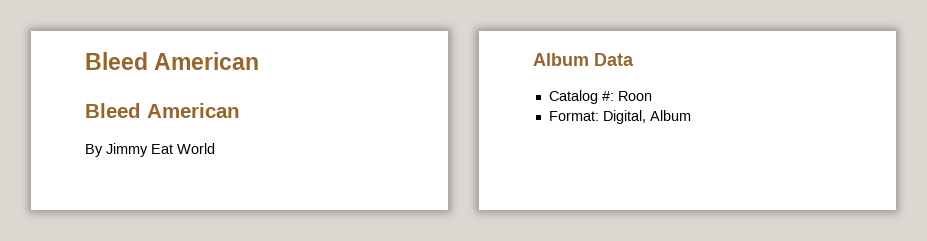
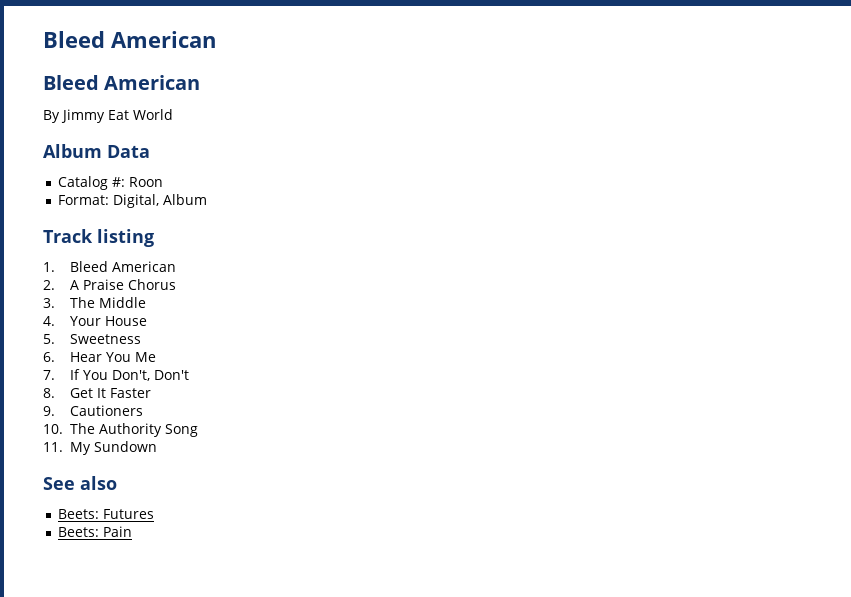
(691, 115) none -> [43,229,154,247] [43,261,177,272] [43,279,177,290] [43,297,147,308] [43,316,148,326] [43,334,142,344] [43,352,157,362] [43,369,190,381] [43,388,152,398] [43,405,144,416] [43,423,199,437] [43,441,158,455] [43,476,117,490] [58,509,155,519] [58,526,133,537] // Track listing // 1. Bleed American // 2. A Praise Chorus // 3. The Middle // 4. Your House // 5. Sweetness // 6. Hear You Me // 7. If You Don't, Don't // 8. Get It Faster // 9. Cautioners // 10. The Authority Song // 11. My Sundown // See also // Beets: Futures // Beets: Pain

